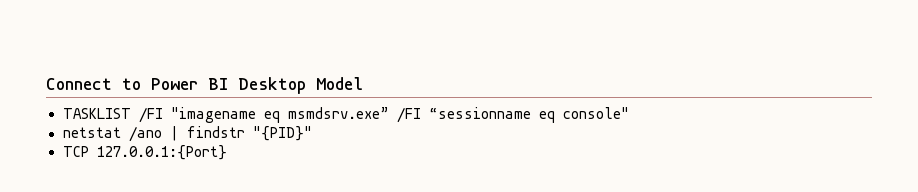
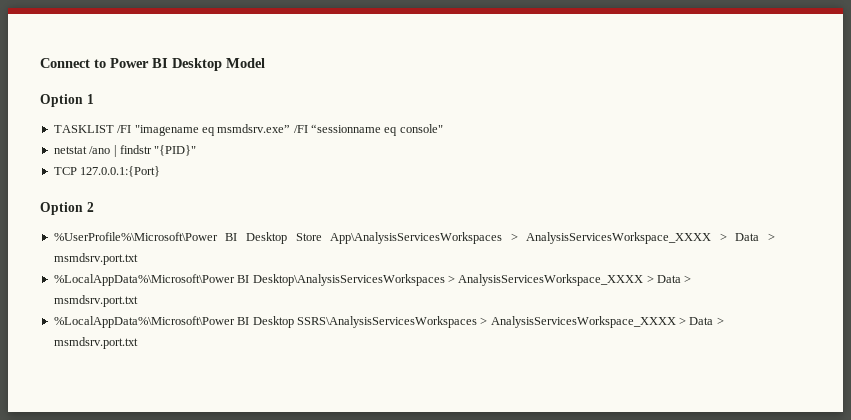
(363, 83) none -> [40,94,94,107] // Option 1
(227, 152) none -> [40,202,94,215] [53,232,776,244] [53,253,138,265] [53,274,692,286] [53,295,138,307] [53,316,724,328] [53,337,138,349] // Option 2 // %UserProfile%\Microsoft\Power BI Desktop Store App\AnalysisServicesWorkspaces > AnalysisServicesWorkspace_XXXX > Data > msmdsrv.port.txt // %LocalAppData%\Microsoft\Power BI Desktop\AnalysisServicesWorkspaces > AnalysisServicesWorkspace_XXXX > Data > msmdsrv.port.txt // %LocalAppData%\Microsoft\Power BI Desktop SSRS\AnalysisServicesWorkspaces > AnalysisServicesWorkspace_XXXX > Data > msmdsrv.port.txt

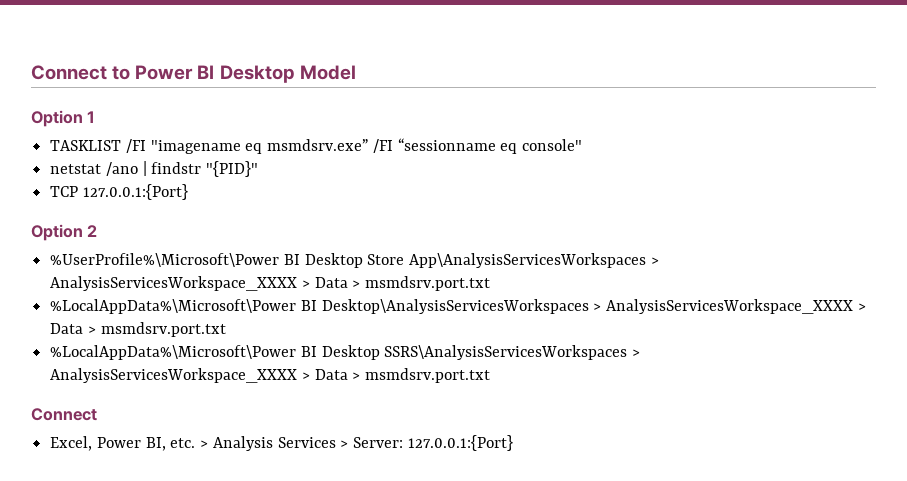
(138, 343) none -> [31,408,97,421] [50,435,513,451] // Connect // Excel, Power BI, etc. > Analysis Services > Server: 127.0.0.1:{Port}

